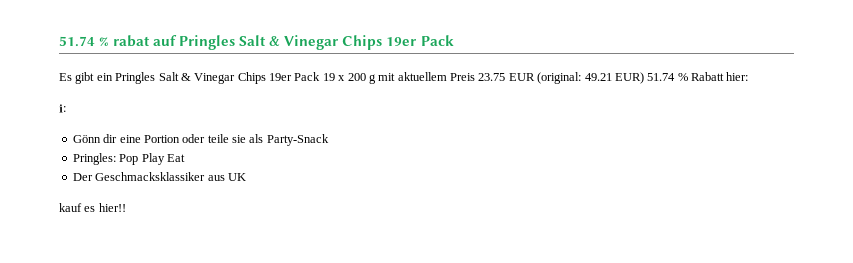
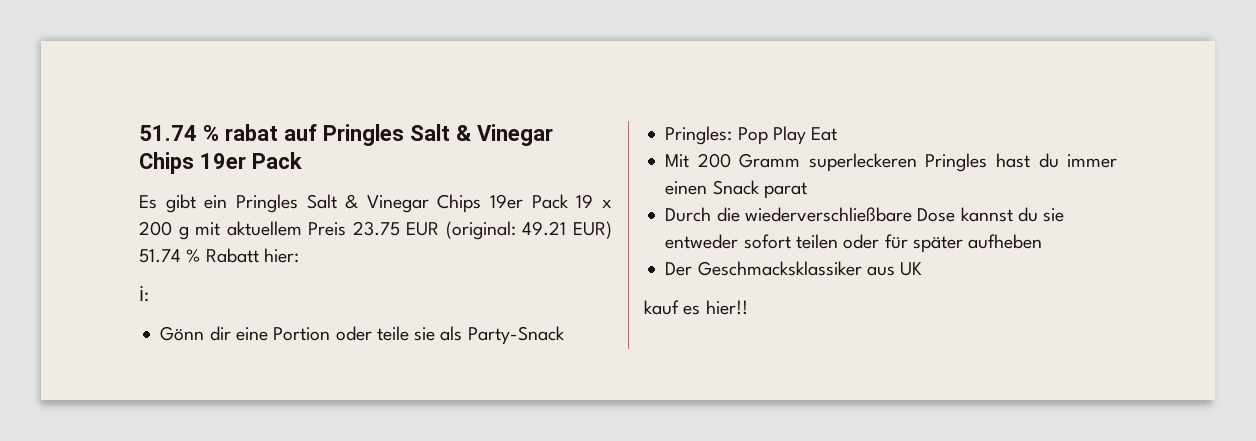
(185, 158) none -> [665,153,1117,172] [665,180,807,199] [665,207,1065,222] [665,234,1043,253] // Mit 200 Gramm superleckeren Pringles hast du immer einen Snack parat // Durch die wiederverschließbare Dose kannst du sie entweder sofort teilen oder für später aufheben

